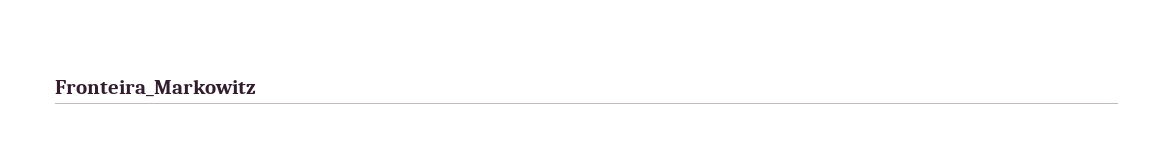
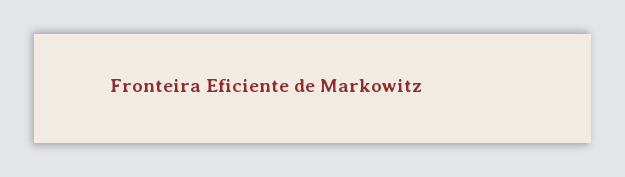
[55,79,256,97] Fronteira_Markowitz -> [110,79,423,92] Fronteira Eficiente de Markowitz

